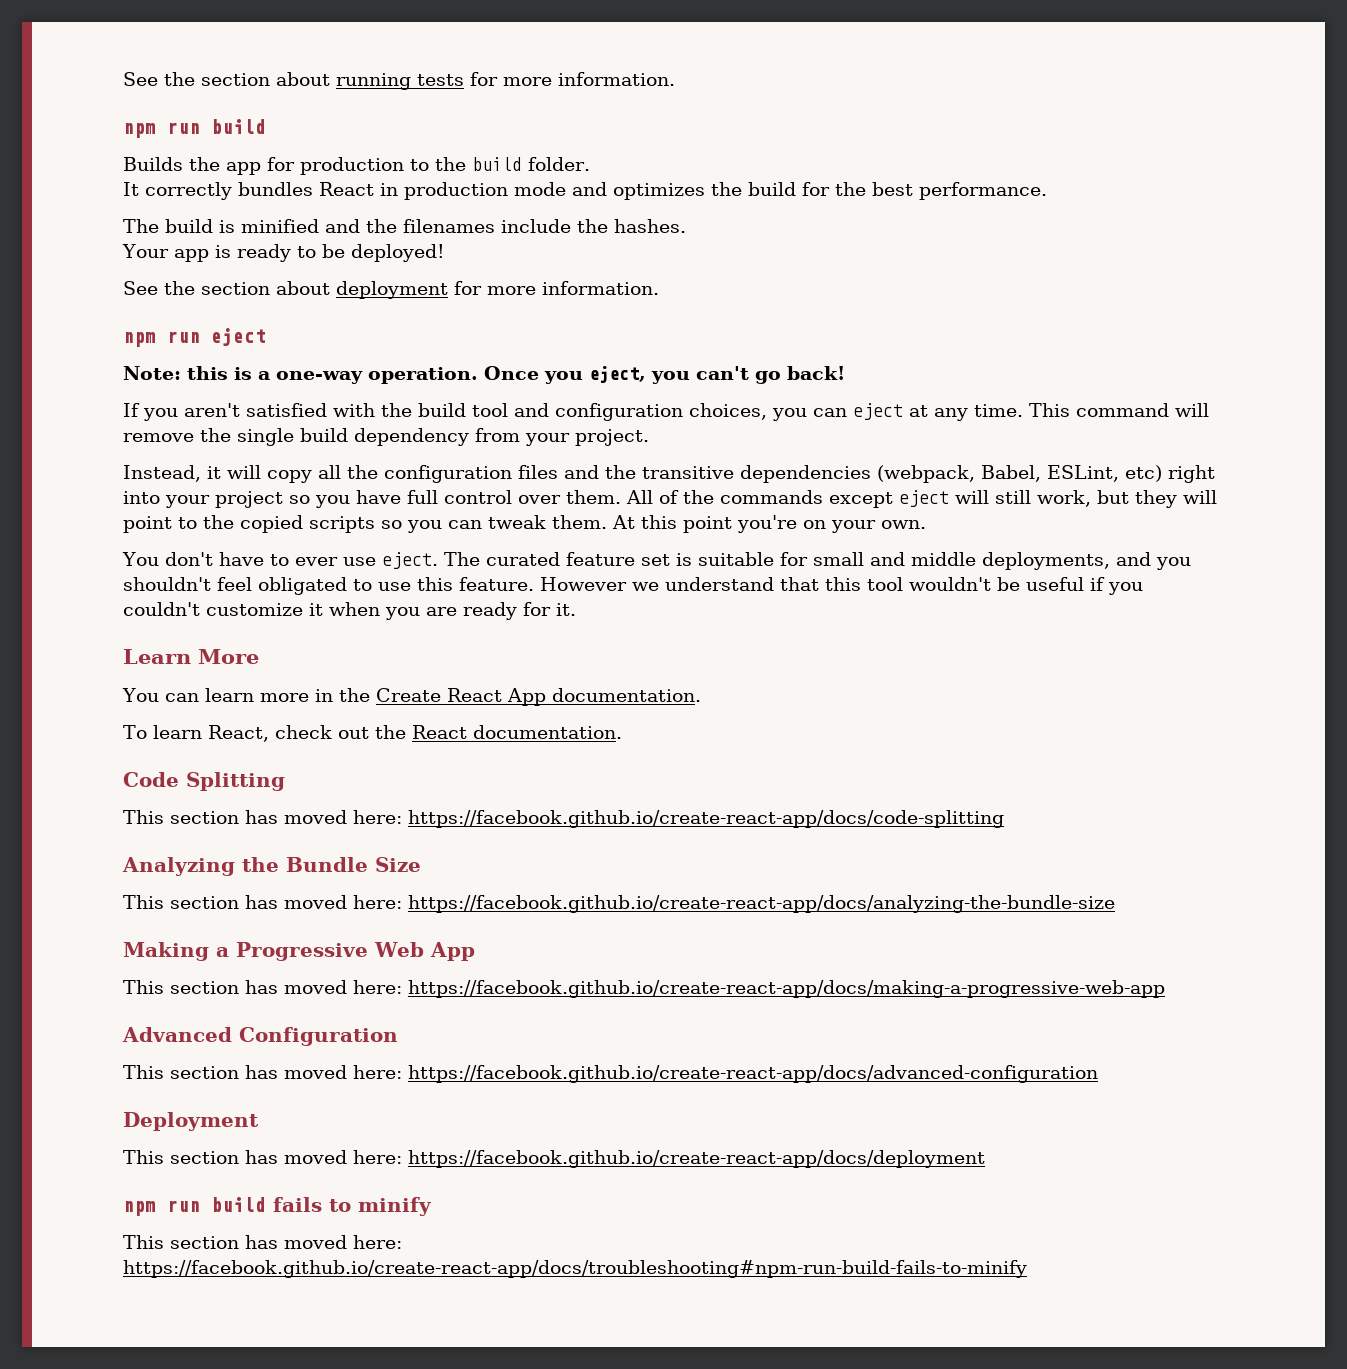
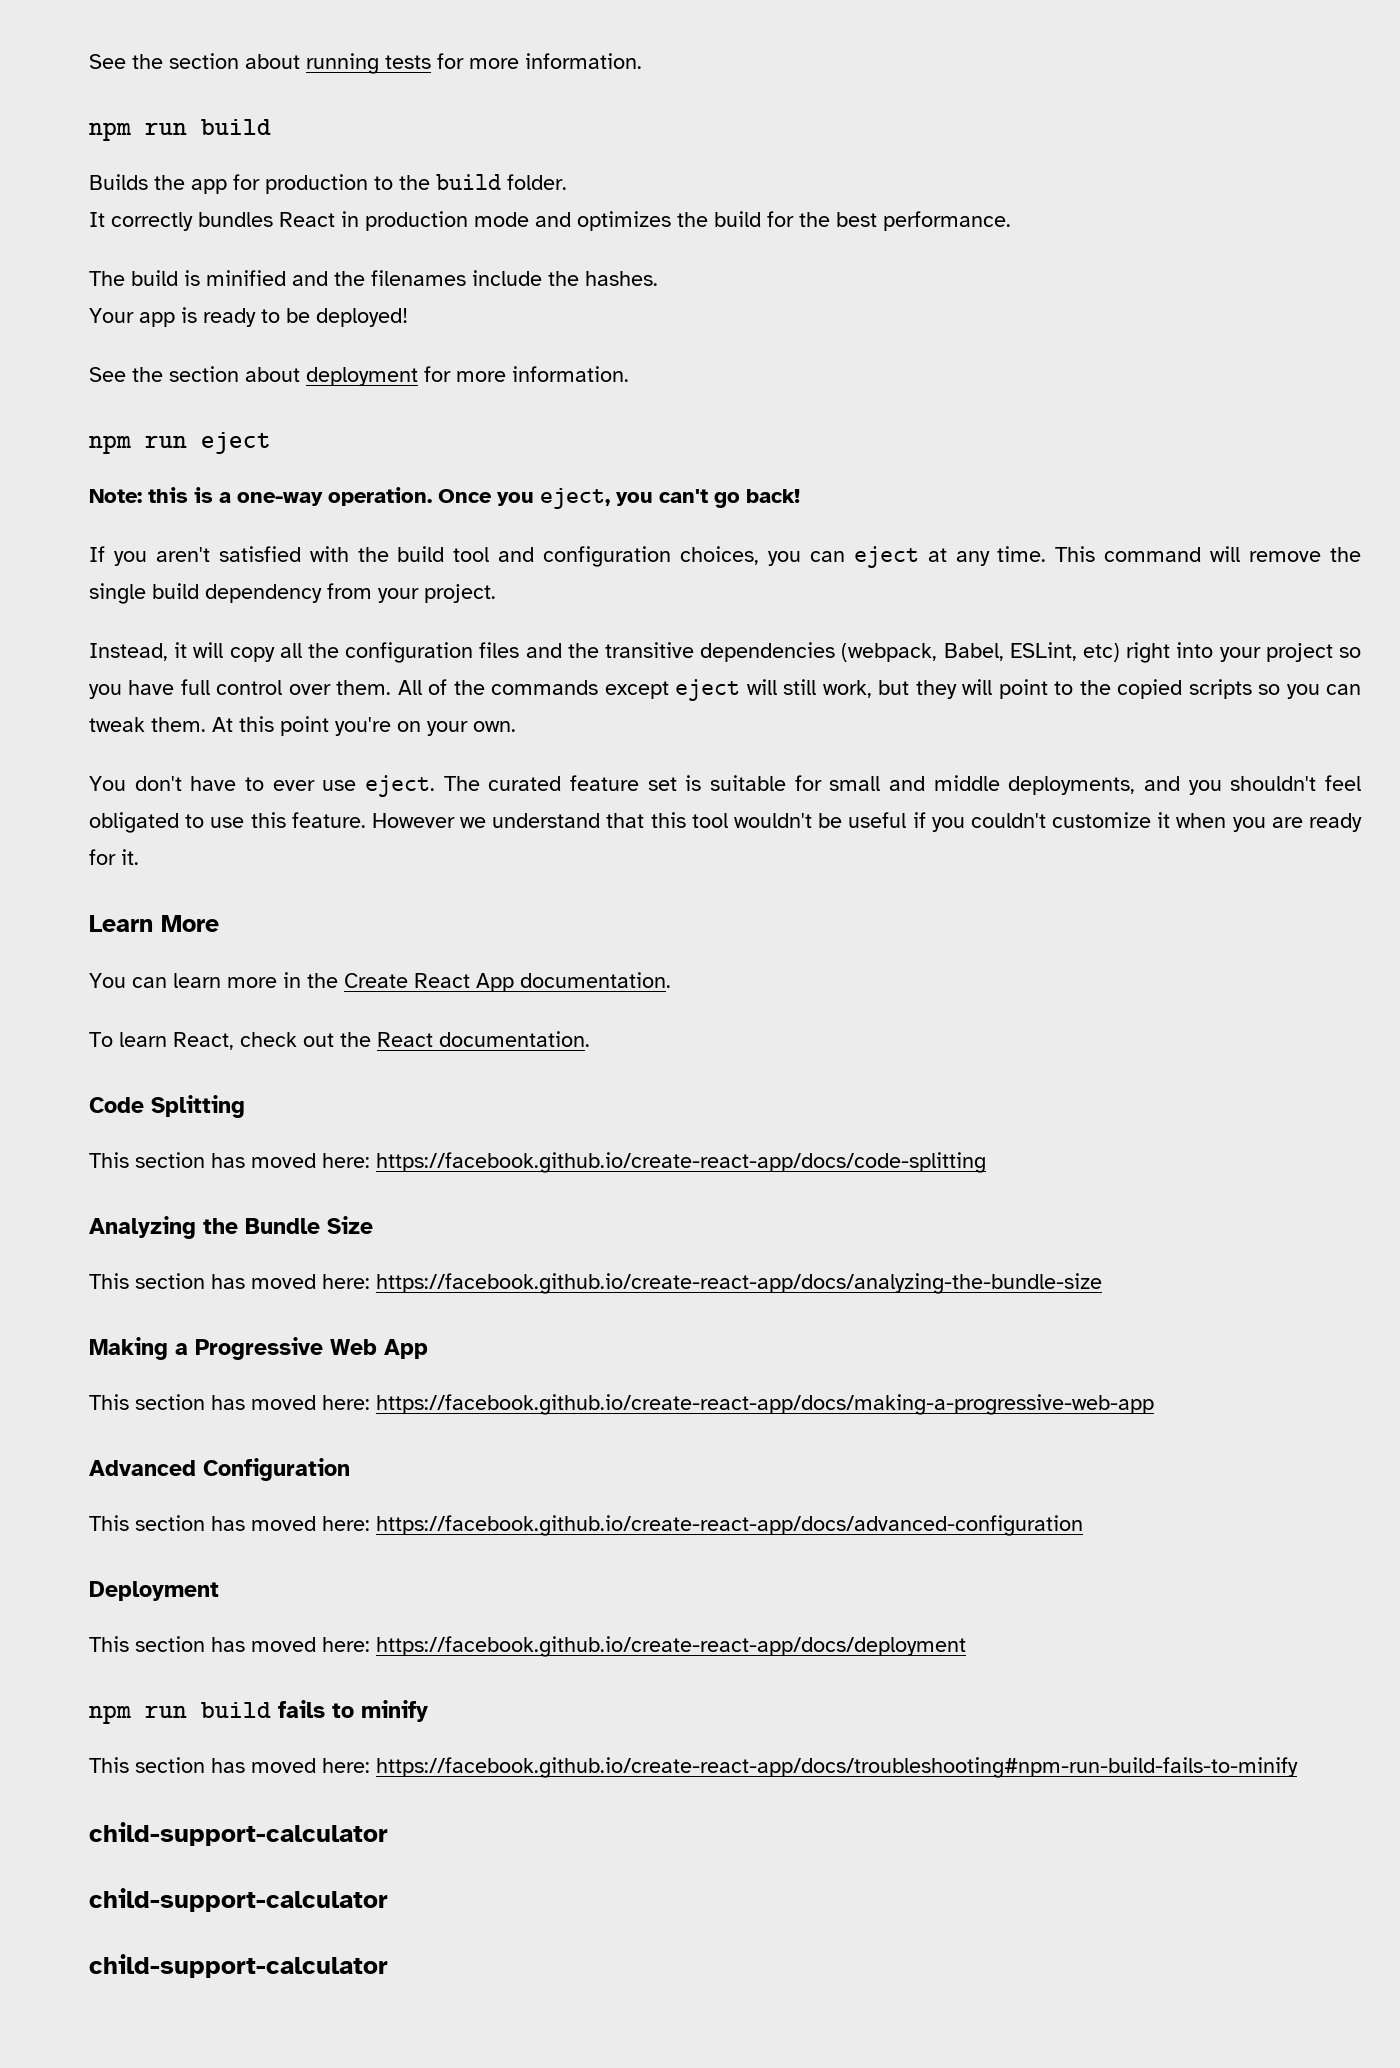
(1027, 1269) none -> [89,1822,388,1846] [89,1888,388,1912] [89,1954,388,1978] // child-support-calculator // child-support-calculator // child-support-calculator

